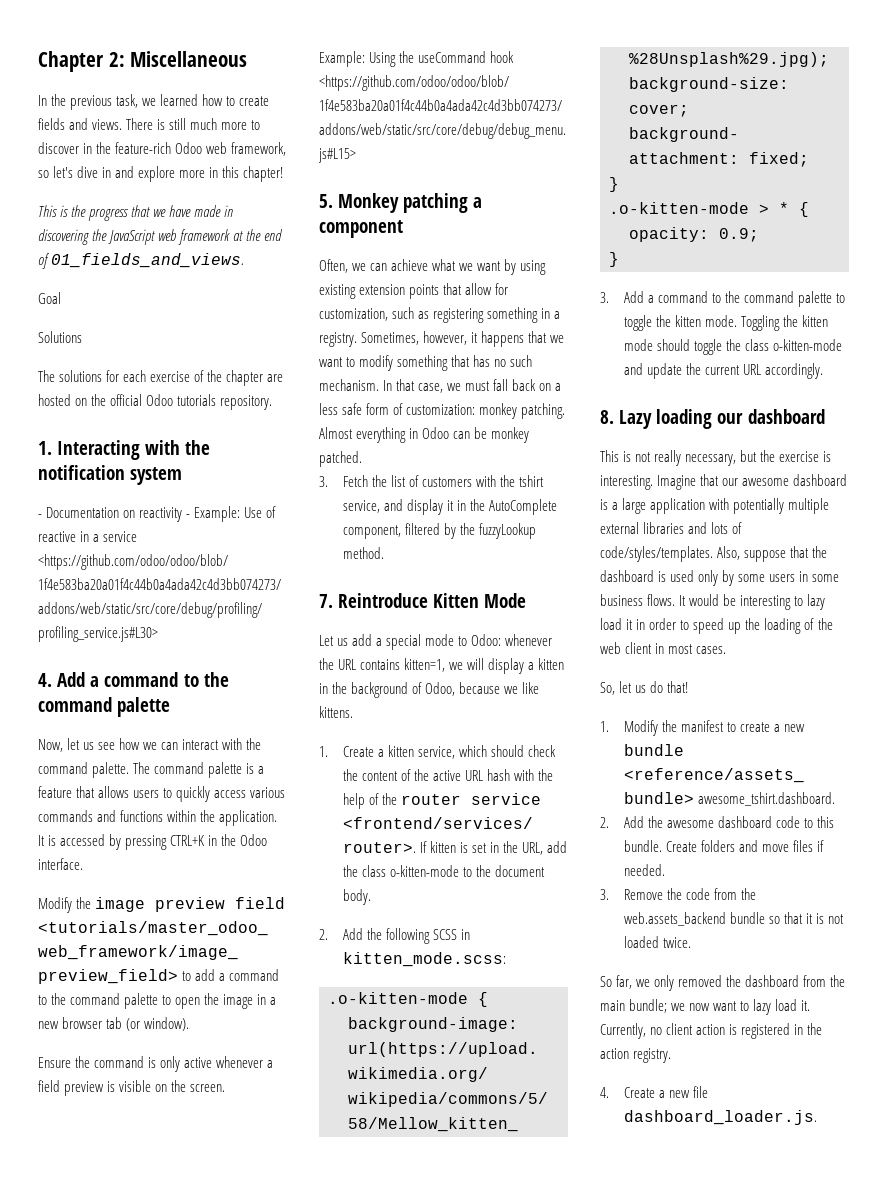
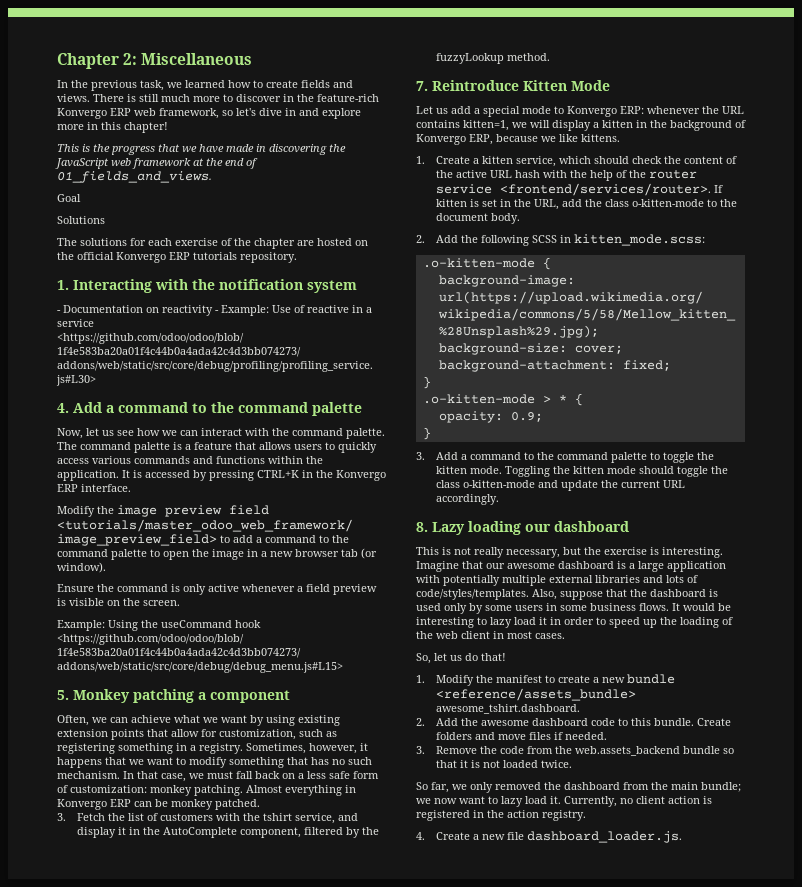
[175,142,203,154] Odoo -> [57,108,131,119] Konvergo ERP
[146,394,174,406] Odoo -> [116,252,190,263] Konvergo ERP
[240,834,268,846] Odoo -> [336,470,386,481] [57,484,78,492] Konvergo ERP
[422,427,450,439] Odoo -> [57,799,131,810] Konvergo ERP
[471,634,502,646] Odoo: -> [567,106,644,117] Konvergo ERP:
[425,682,456,696] Odoo, -> [416,134,493,145] Konvergo ERP,

